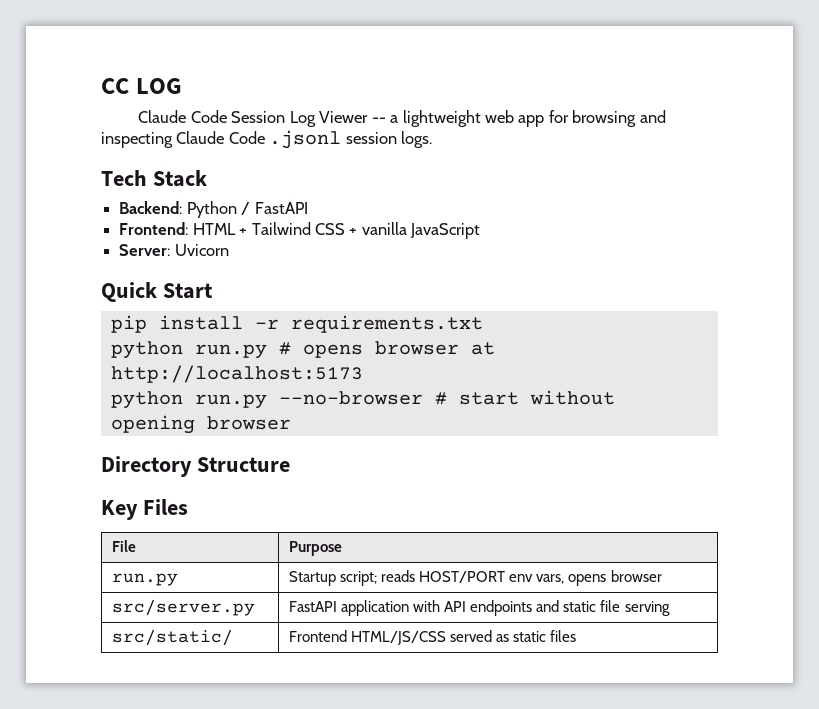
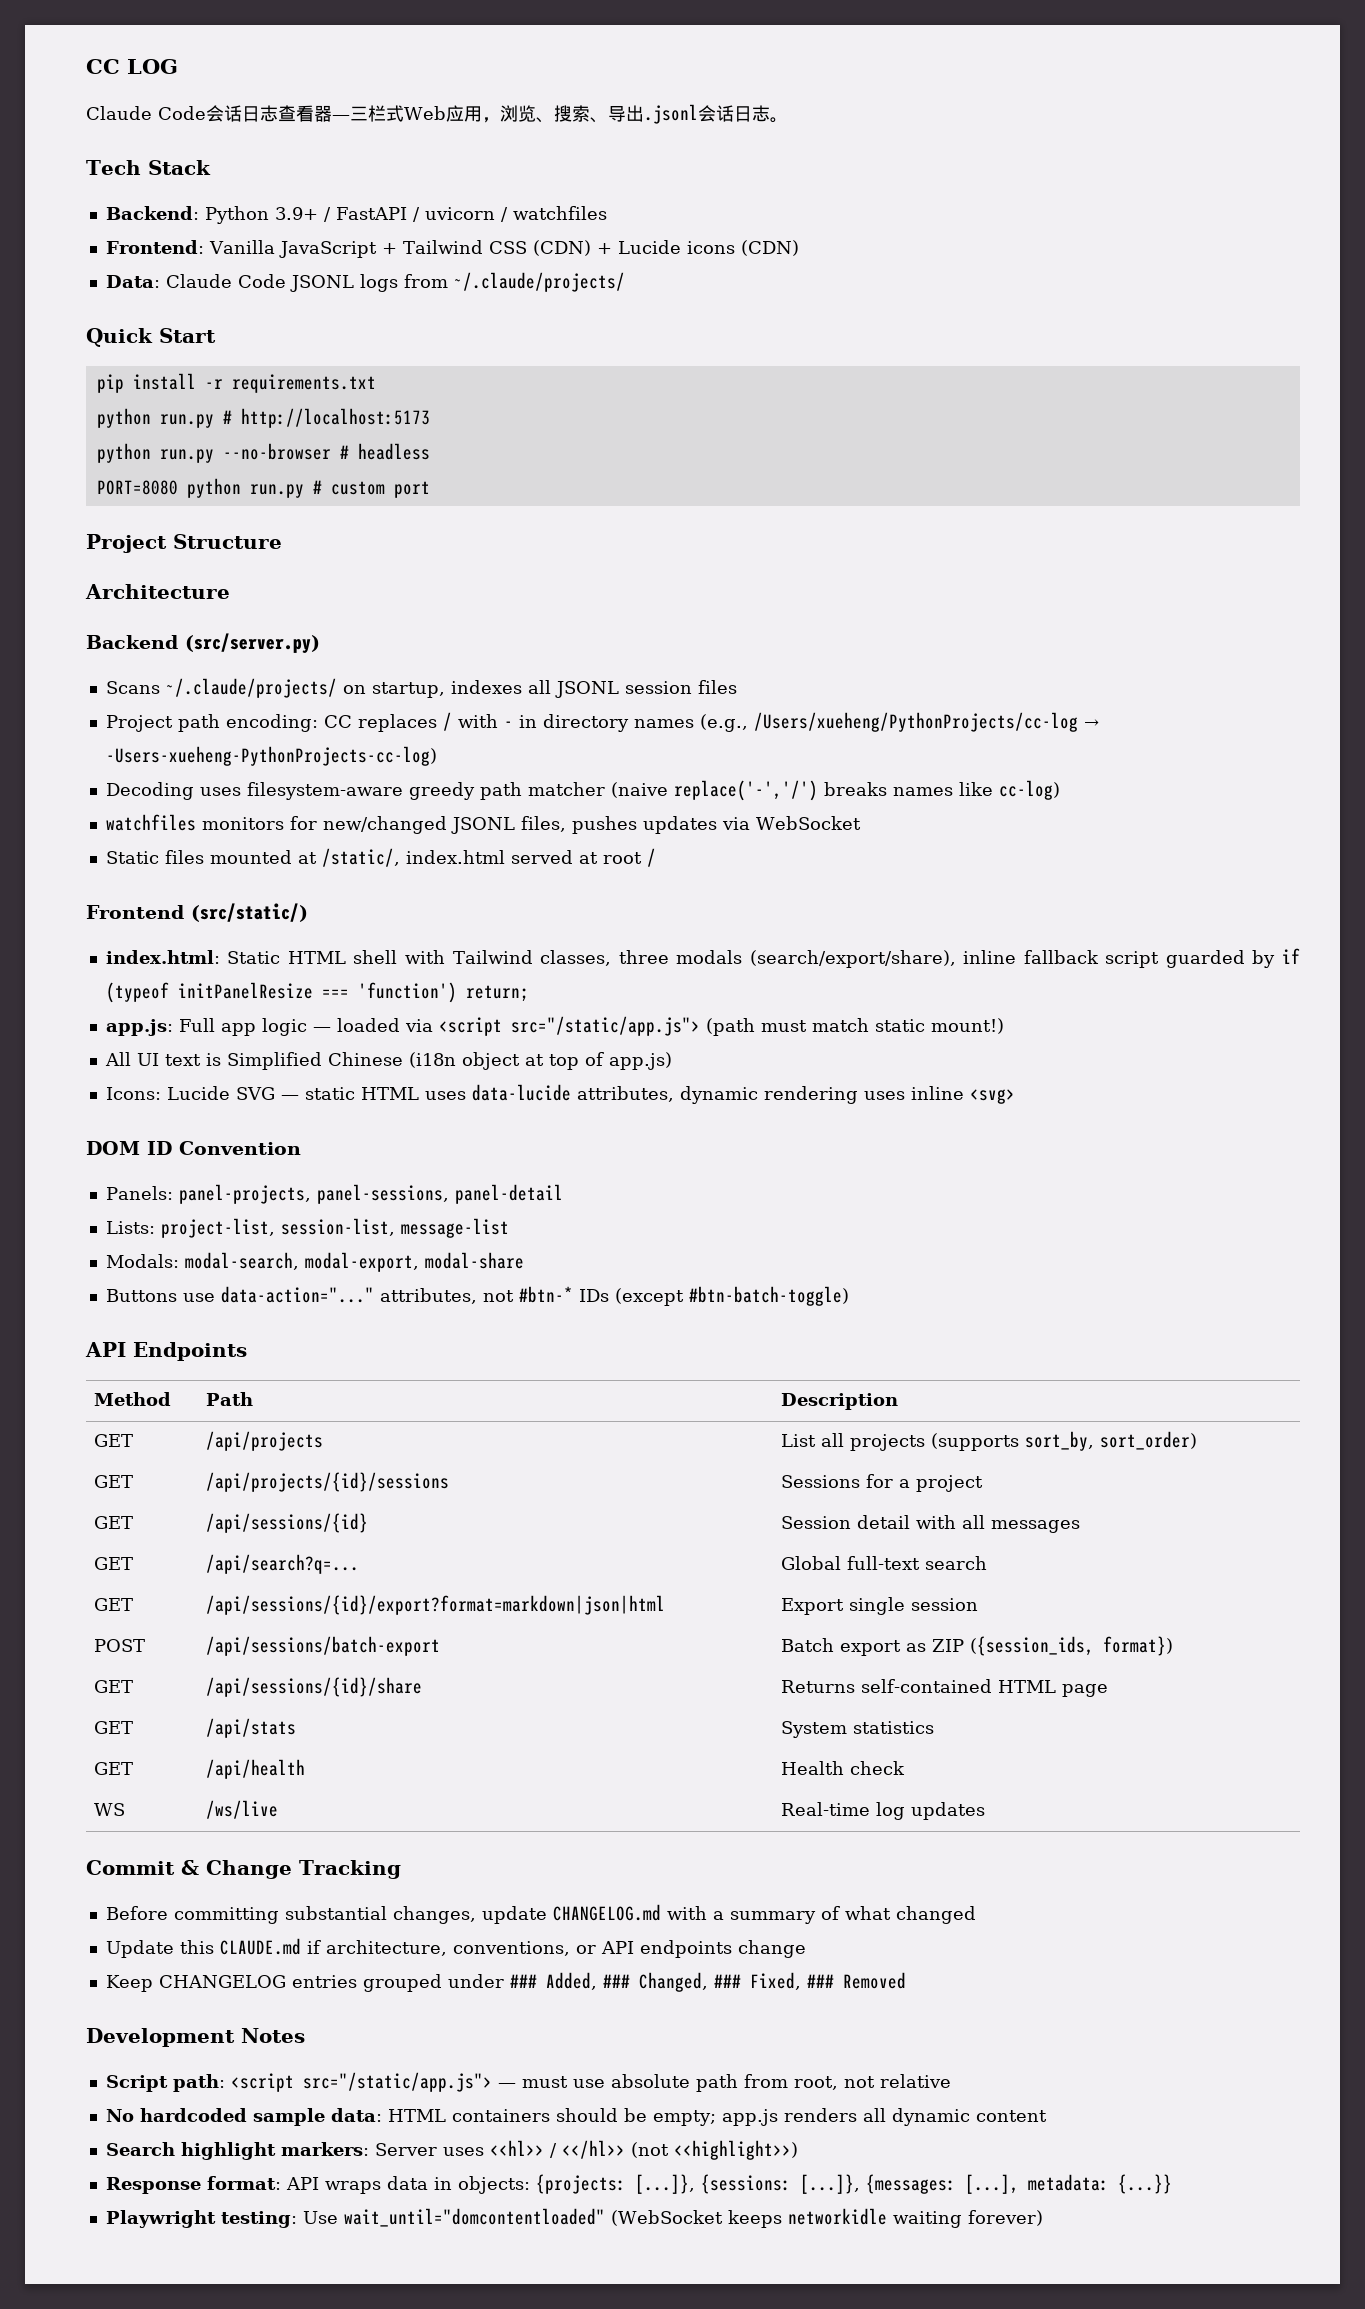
[231,110,666,127] [101,130,433,149] Session Log Viewer -- a lightweight web app for browsing and inspecting Claude Code .jsonl session logs. -> [206,104,788,124] 会话日志查看器—三栏式Web应用，浏览、搜索、导出.jsonl会话日志。
(237, 209) none -> [274,207,318,220] 3.9+
(308, 208) none -> [412,206,607,222] / uvicorn / watchfiles
[192,223,236,235] HTML -> [208,240,377,258] Vanilla JavaScript
[349,222,481,239] [119,244,229,256] + vanilla JavaScript // Server: Uvicorn -> [532,240,799,256] [105,272,625,292] (CDN) + Lucide icons (CDN) // Data: Claude Code JSONL logs from ~/.claude/projects/
[302,341,495,358] opens browser at -> (232, 417) none
[458,390,615,405] [110,415,291,434] [101,456,290,477] [101,499,188,520] [112,540,137,552] [289,541,343,556] [112,573,179,586] [289,570,662,586] [112,599,256,616] [289,600,670,616] [112,629,234,646] [289,630,577,645] start without opening browser // Directory Structure // Key Files // File | Purpose // run.py | Startup script; reads HOST/PORT env vars, opens browser // src/server.py | FastAPI application with API endpoints and static file serving // src/static/ | Frontend HTML/JS/CSS served as static files -> [357,443,430,460] [96,478,430,498] [86,534,282,553] [85,584,230,599] [86,633,320,653] [105,678,737,698] [105,712,1099,732] [105,746,437,766] [105,780,1060,801] [105,814,861,834] [105,848,656,867] [86,903,308,922] [105,948,1301,968] [105,982,529,1003] [105,1016,1004,1036] [104,1052,672,1070] [105,1084,1015,1104] [86,1141,301,1155] [105,1184,563,1204] [105,1218,509,1238] [105,1252,524,1272] [105,1286,849,1306] [85,1342,247,1361] [93,1392,171,1406] [205,1392,253,1406] [780,1393,898,1410] [93,1434,133,1447] [205,1431,323,1451] [780,1431,1197,1451] [93,1475,133,1488] [205,1472,449,1492] [780,1474,983,1492] [93,1516,133,1529] [205,1513,368,1533] [780,1515,1080,1533] [93,1557,133,1570] [205,1554,359,1574] [780,1556,987,1570] [93,1598,133,1611] [205,1595,665,1615] [780,1597,978,1615] [93,1639,145,1652] [205,1636,440,1656] [780,1636,1173,1656] [93,1680,133,1693] [205,1677,422,1697] [780,1679,1108,1697] [93,1721,133,1734] [205,1718,296,1738] [780,1721,934,1738] [93,1762,133,1775] [205,1759,305,1779] [780,1761,905,1775] [93,1803,125,1816] [205,1800,278,1819] [780,1802,985,1820] [86,1860,401,1879] [105,1904,976,1924] [105,1938,806,1958] [105,1972,906,1992] [86,2028,305,2047] [105,2072,951,2092] [105,2108,1047,2126] [105,2140,798,2160] [105,2174,1172,2194] [105,2208,1043,2228] headless // PORT=8080 python run.py # custom port // Project Structure // Architecture // Backend (src/server.py) // Scans ~/.claude/projects/ on startup, indexes all JSONL session files // Project path encoding: CC replaces / with - in directory names (e.g., /Users/xueheng/PythonProjects/cc-log → -Users-xueheng-PythonProjects-cc-log) // Decoding uses filesystem-aware greedy path matcher (naive replace('-','/') breaks names like cc-log) // watchfiles monitors for new/changed JSONL files, pushes updates via WebSocket // Static files mounted at /static/, index.html served at root / // Frontend (src/static/) // index.html: Static HTML shell with Tailwind classes, three modals (search/export/share), inline fallback script guarded by if (typeof initPanelResize === 'function') return; // app.js: Full app logic — loaded via <script src="/static/app.js"> (path must match static mount!) // All UI text is Simplified Chinese (i18n object at top of app.js) // Icons: Lucide SVG — static HTML uses data-lucide attributes, dynamic rendering uses inline <svg> // DOM ID Convention // Panels: panel-projects, panel-sessions, panel-detail // Lists: project-list, session-list, message-list // Modals: modal-search, modal-export, modal-share // Buttons use data-action="..." attributes, not #btn-* IDs (except #btn-batch-toggle) // API Endpoints // Method | Path | Description // GET | /api/projects | List all projects (supports sort_by, sort_order) // GET | /api/projects/{id}/sessions | Sessions for a project // GET | /api/sessions/{id} | Session detail with all messages // GET | /api/search?q=... | Global full-text search // GET | /api/sessions/{id}/export?format=markdown|json|html | Export single session // POST | /api/sessions/batch-export | Batch export as ZIP ({session_ids, format}) // GET | /api/sessions/{id}/share | Returns self-contained HTML page // GET | /api/stats | System statistics // GET | /api/health | Health check // WS | /ws/live | Real-time log updates // Commit & Change Tracking // Before committing substantial changes, update CHANGELOG.md with a summary of what changed // Update this CLAUDE.md if architecture, conventions, or API endpoints change // Keep CHANGELOG entries grouped under ### Added, ### Changed, ### Fixed, ### Removed // Development Notes // Script path: <script src="/static/app.js"> — must use absolute path from root, not relative // No hardcoded sample data: HTML containers should be empty; app.js renders all dynamic content // Search highlight markers: Server uses <<hl>> / <</hl>> (not <<highlight>>) // Response format: API wraps data in objects: {projects: [...]}, {sessions: [...]}, {messages: [...], metadata: {...}} // Playwright testing: Use wait_until="domcontentloaded" (WebSocket keeps networkidle waiting forever)

